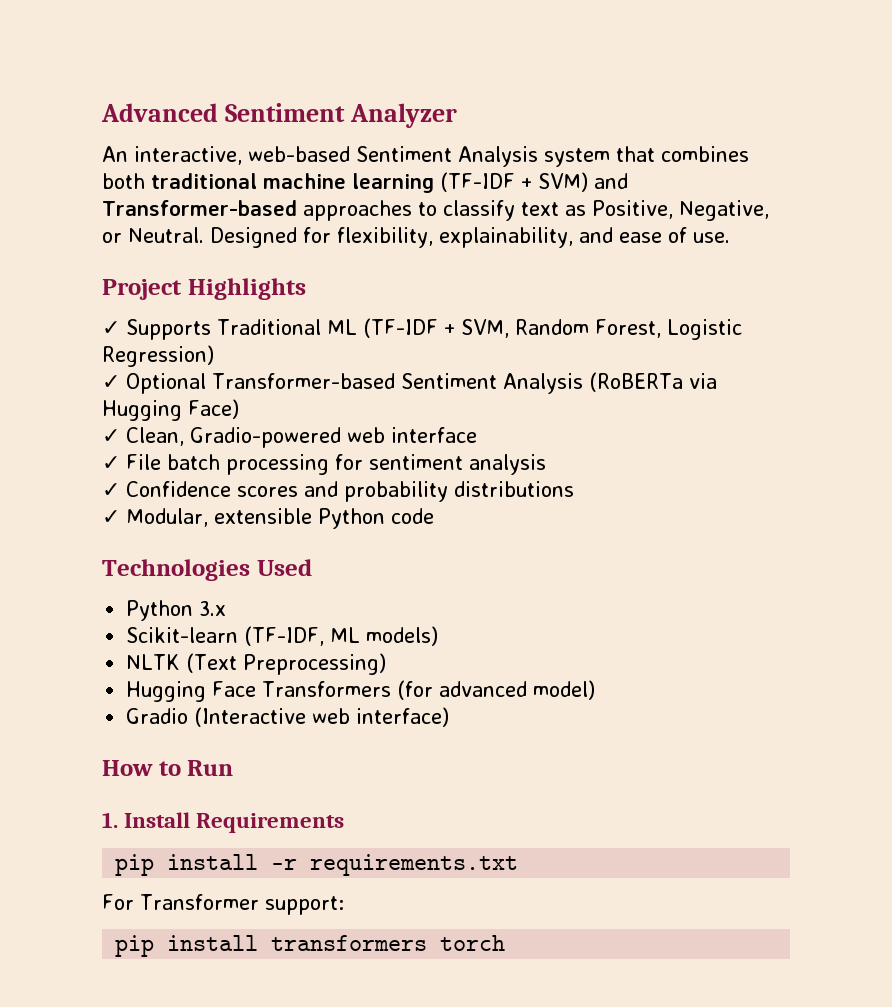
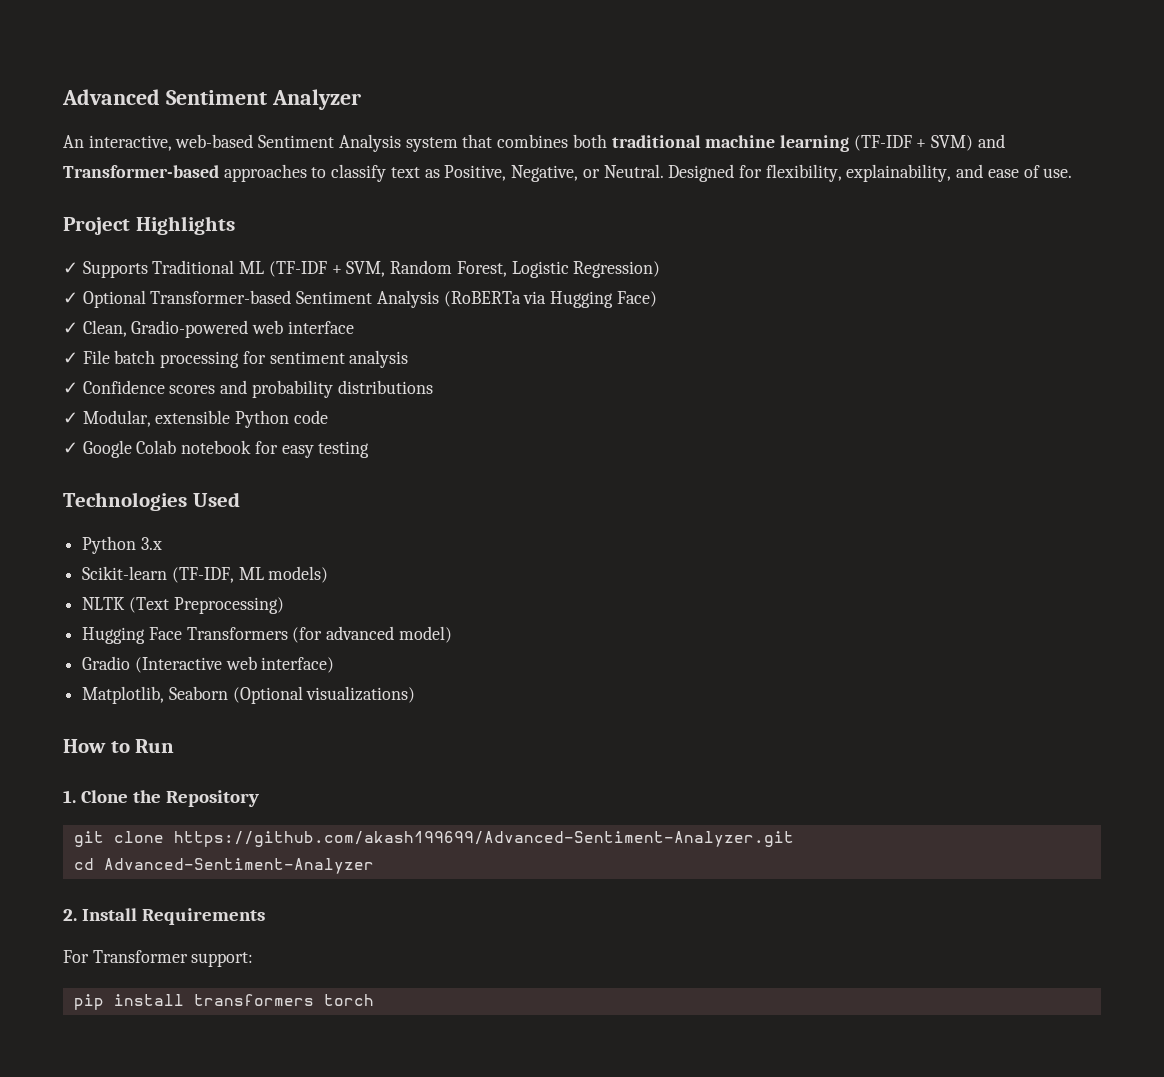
(434, 516) none -> [63,440,370,458] // ✓ Google Colab notebook for easy testing
(450, 717) none -> [82,686,416,704] // Matplotlib, Seaborn (Optional visualizations)
[124,812,345,833] [115,854,519,876] Install Requirements // pip install -r requirements.txt -> [81,790,260,807] [73,831,794,847] [73,858,374,874] [63,908,266,925] Clone the Repository // git clone https://github.com/akash199699/Advanced-Sentiment-Analyzer.git // cd Advanced-Sentiment-Analyzer // 2. Install Requirements

